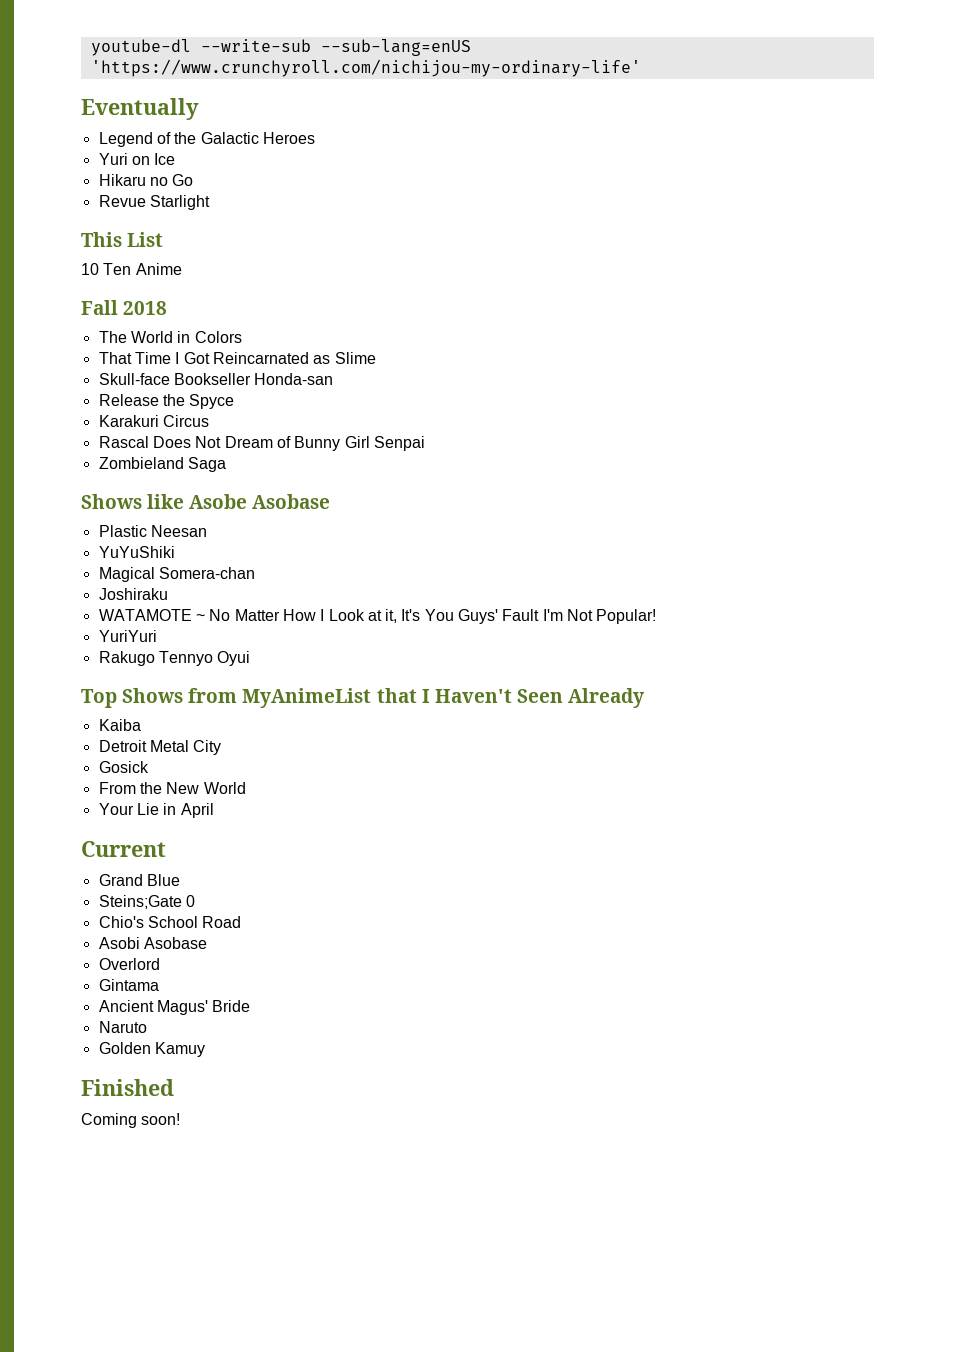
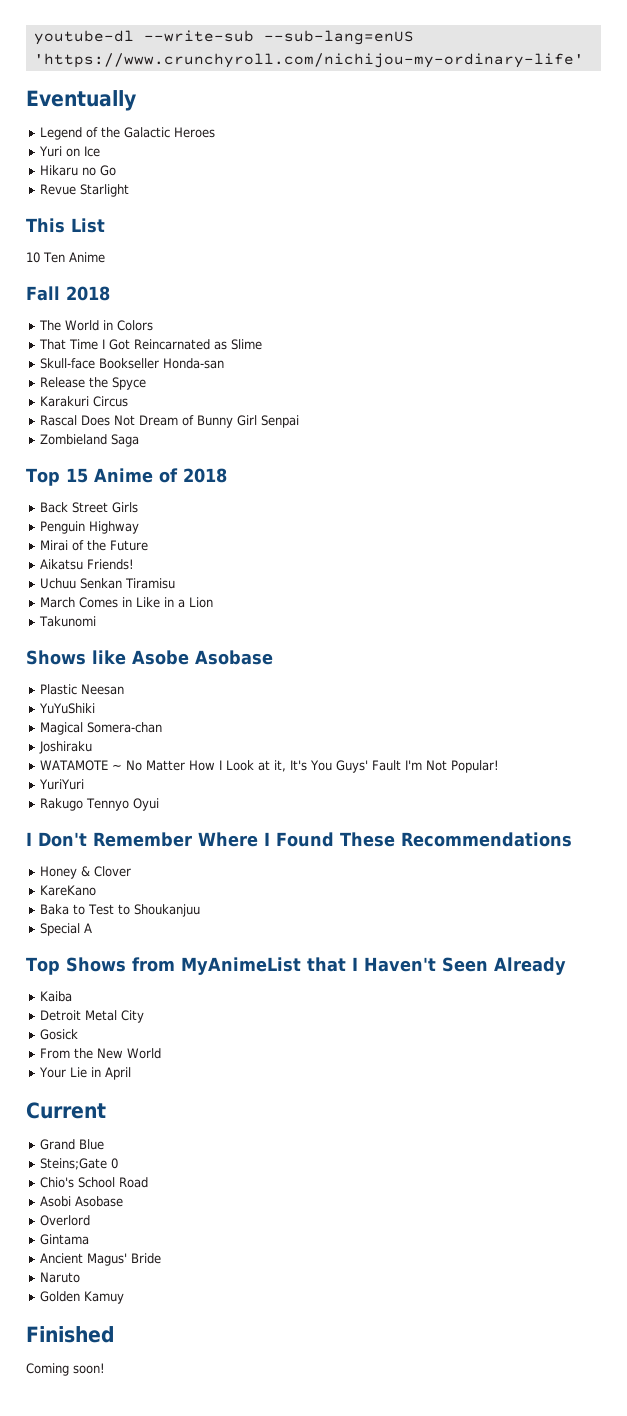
(226, 464) none -> [26,468,227,486] [40,502,139,513] [40,521,140,534] [40,540,149,551] [40,559,135,570] [40,578,176,589] [40,597,214,608] [39,616,97,627] // Top 15 Anime of 2018 // Back Street Girls // Penguin Highway // Mirai of the Future // Aikatsu Friends! // Uchuu Senkan Tiramisu // March Comes in Like in a Lion // Takunomi
(251, 658) none -> [26,832,572,847] [40,866,132,879] [40,885,97,896] [40,904,201,917] [40,923,93,936] // I Don't Remember Where I Found These Recommendations // Honey & Clover // KareKano // Baka to Test to Shoukanjuu // Special A

